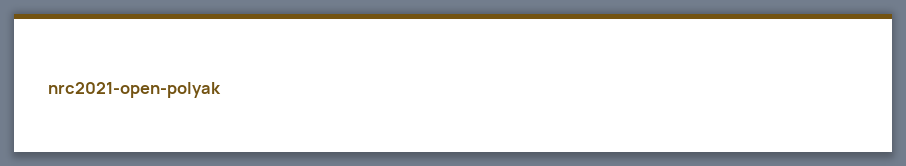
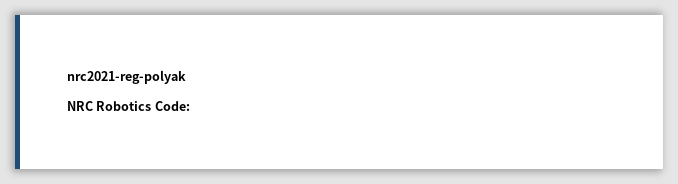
[48,82,221,98] nrc2021-open-polyak -> [67,70,186,84] [67,101,190,111] nrc2021-reg-polyak // NRC Robotics Code:

